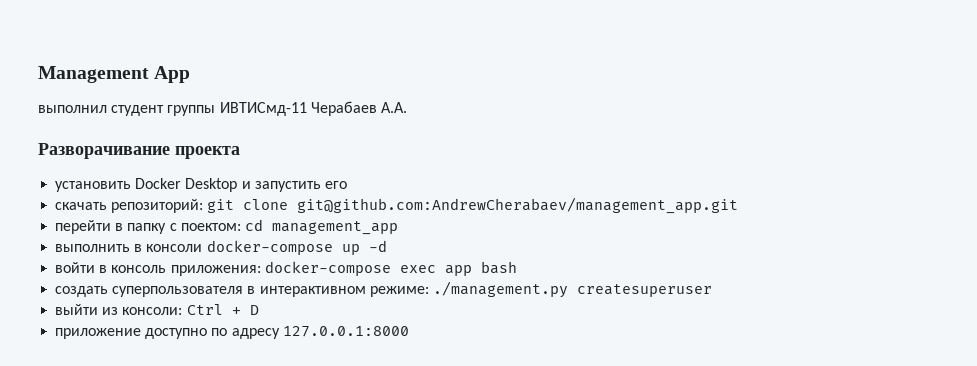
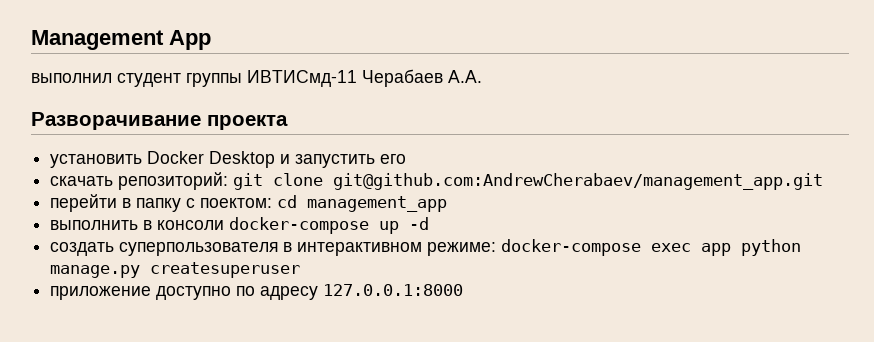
[55,261,517,276] // войти в консоль приложения: docker-compose exec app bash -> (430, 223) none
[432,281,712,298] [55,304,259,315] ./management.py createsuperuser // выйти из консоли: Ctrl + D -> [501,239,802,256] [50,262,301,278] docker-compose exec app python manage.py createsuperuser

